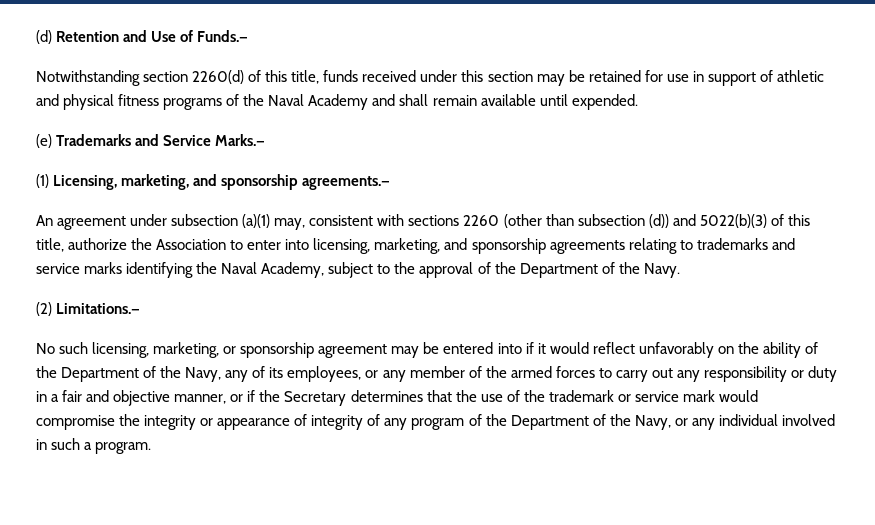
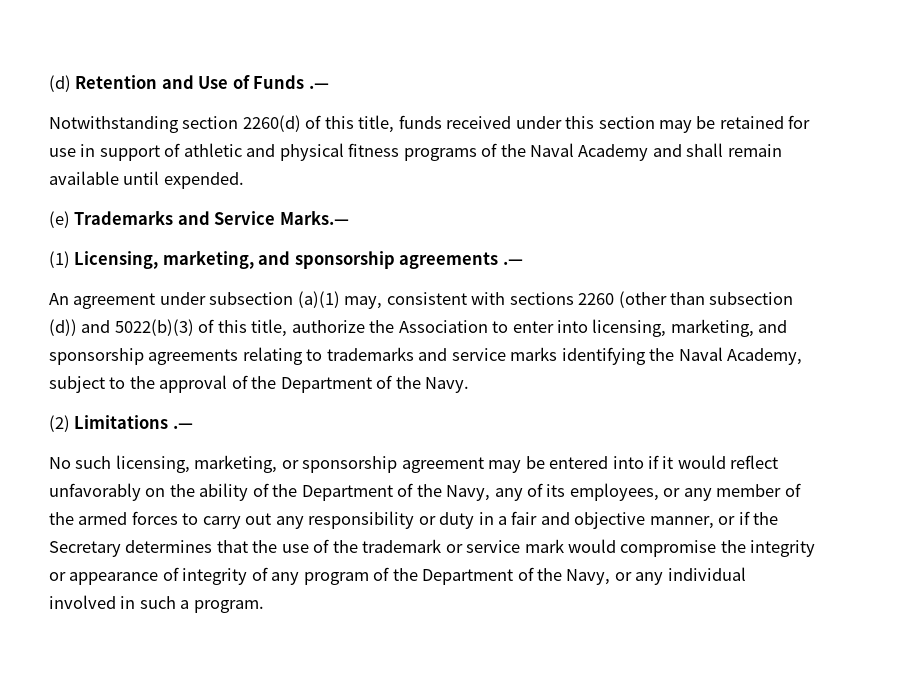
[197,30,249,42] Funds.— -> [253,75,329,89] Funds .—
[302,176,391,190] agreements.— -> [399,252,523,269] agreements .—
[56,303,141,314] Limitations.— -> [74,415,193,429] Limitations .—

